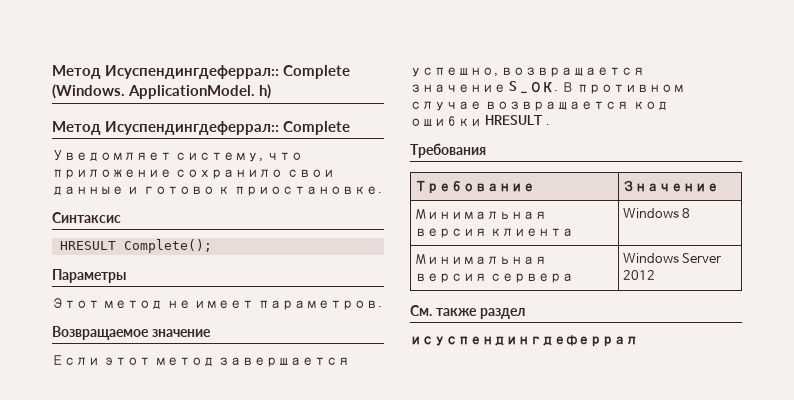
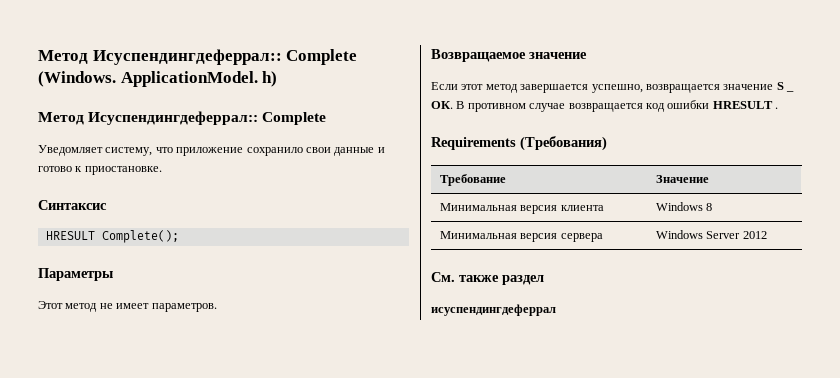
[410,143,486,158] Требования -> [431,136,607,151] Requirements (Требования)

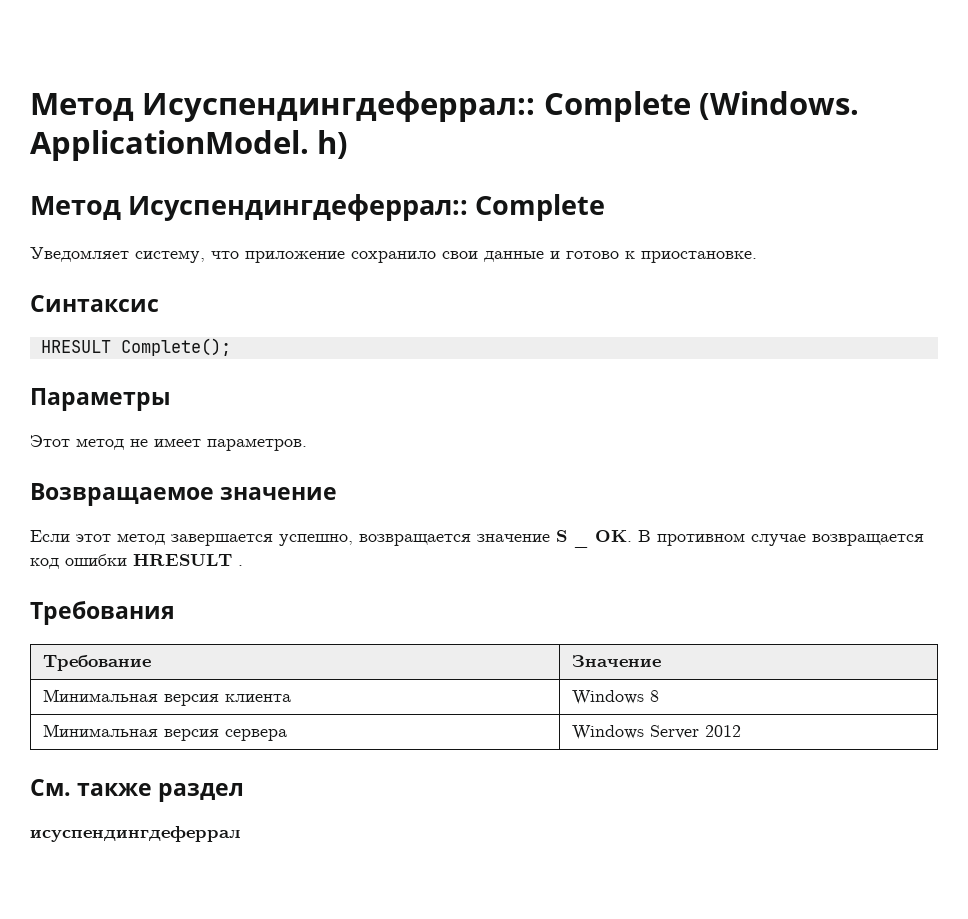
[431,136,607,151] Requirements (Требования) -> [30,601,175,625] Требования

